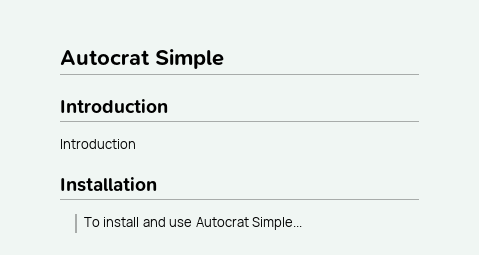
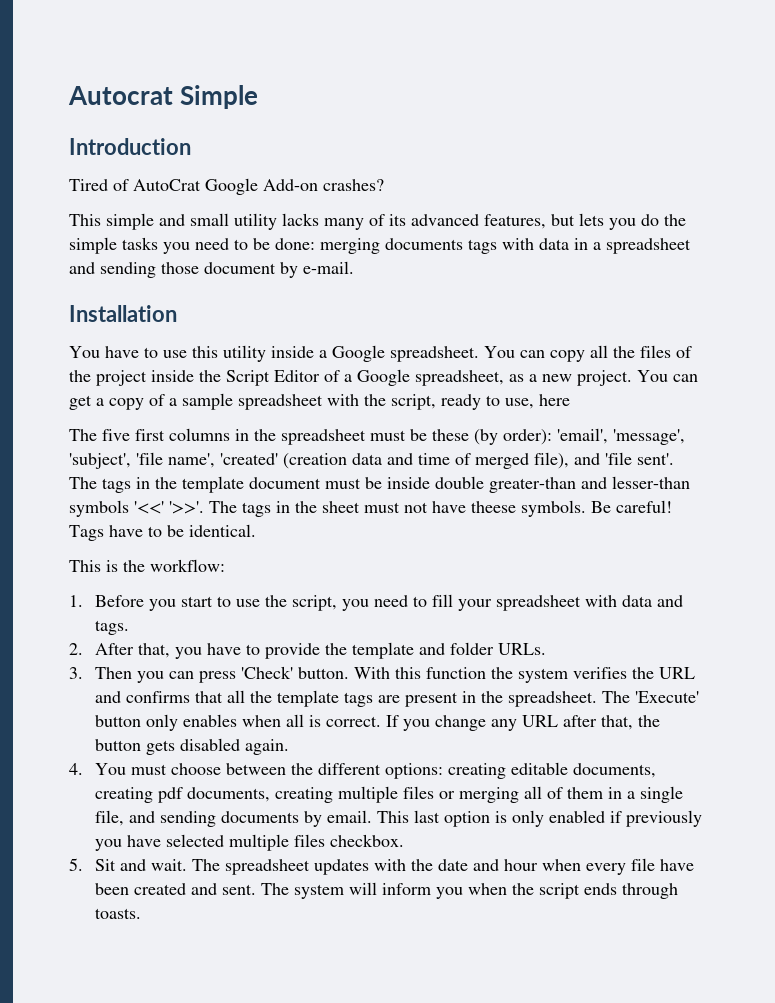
[60,139,136,149] [60,177,157,192] [83,217,303,230] Introduction // Installation // To install and use Autocrat Simple... -> [69,178,384,195] [69,213,686,230] [69,237,691,254] [69,261,354,278] [69,305,177,322] [69,345,692,362] [69,369,698,386] [69,393,570,410] [69,428,685,445] [69,452,674,469] [69,476,690,493] [69,500,672,517] [69,524,256,541] [69,559,225,572] [69,594,684,611] [95,620,130,635] [69,642,547,659] [69,666,696,683] [95,690,700,707] [95,714,661,731] [95,738,290,755] [69,762,657,779] [95,786,684,803] [95,810,703,827] [95,834,405,851] [69,858,695,875] [95,882,679,899] [95,908,142,919] Tired of AutoCrat Google Add-on crashes? // This simple and small utility lacks many of its advanced features, but lets you do the simple tasks you need to be done: merging documents tags with data in a spreadsheet and sending those document by e-mail. // Installation // You have to use this utility inside a Google spreadsheet. You can copy all the files of the project inside the Script Editor of a Google spreadsheet, as a new project. You can get a copy of a sample spreadsheet with the script, ready to use, here // The five first columns in the spreadsheet must be these (by order): 'email', 'message', 'subject', 'file name', 'created' (creation data and time of merged file), and 'file sent'. The tags in the template document must be inside double greater-than and lesser-than symbols '<<' '>>'. The tags in the sheet must not have theese symbols. Be careful! Tags have to be identical. // This is the workflow: // 1. Before you start to use the script, you need to fill your spreadsheet with data and tags. // 2. After that, you have to provide the template and folder URLs. // 3. Then you can press 'Check' button. With this function the system verifies the URL and confirms that all the template tags are present in the spreadsheet. The 'Execute' button only enables when all is correct. If you change any URL after that, the button gets disabled again. // 4. You must choose between the different options: creating editable documents, creating pdf documents, creating multiple files or merging all of them in a single file, and sending documents by email. This last option is only enabled if previously you have selected multiple files checkbox. // 5. Sit and wait. The spreadsheet updates with the date and hour when every file have been created and sent. The system will inform you when the script ends through toasts.

